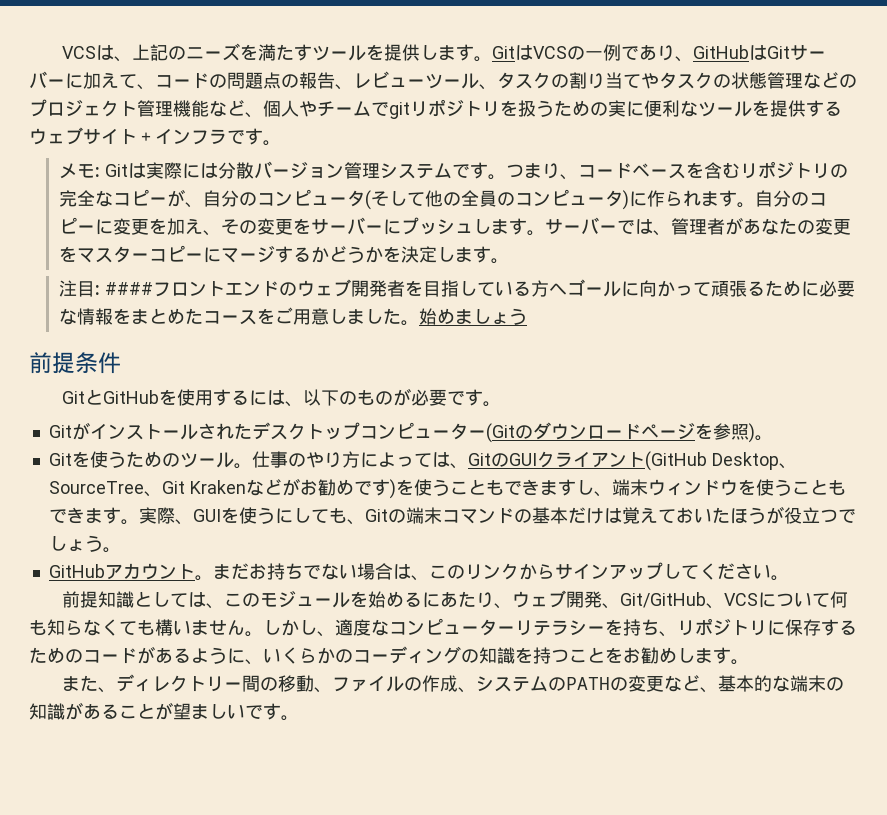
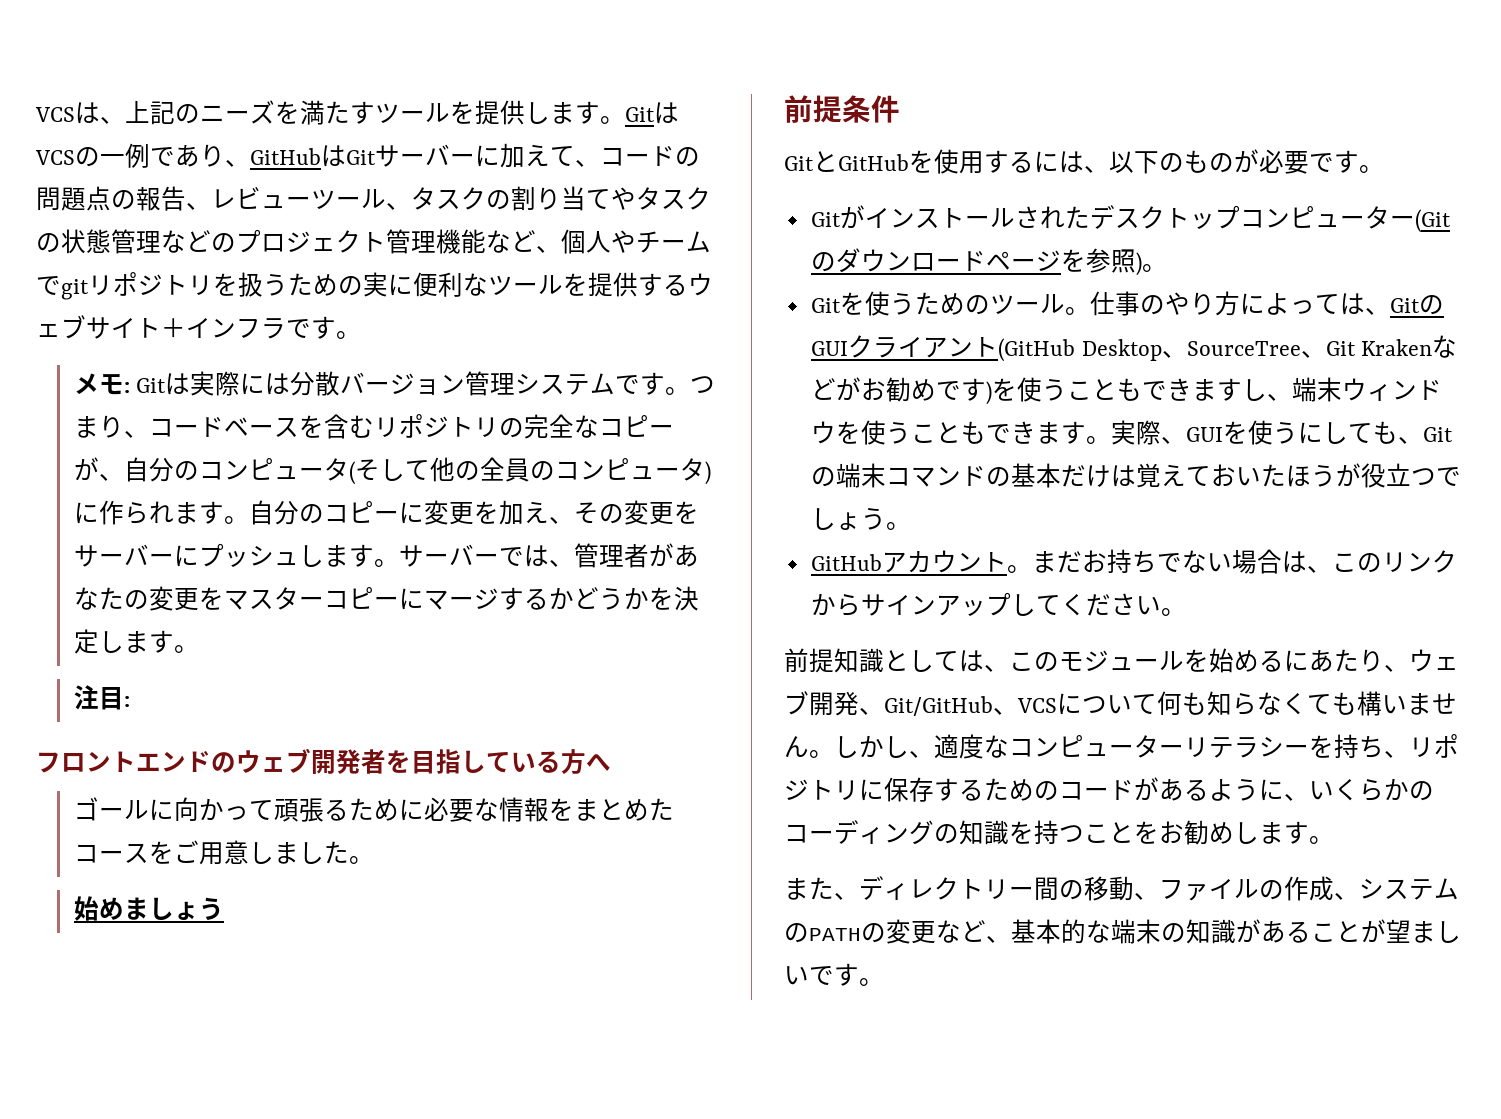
[104,282,153,295] #### -> (130, 701) //
(567, 289) none -> (611, 762) //
(419, 323) none -> (374, 860) //

